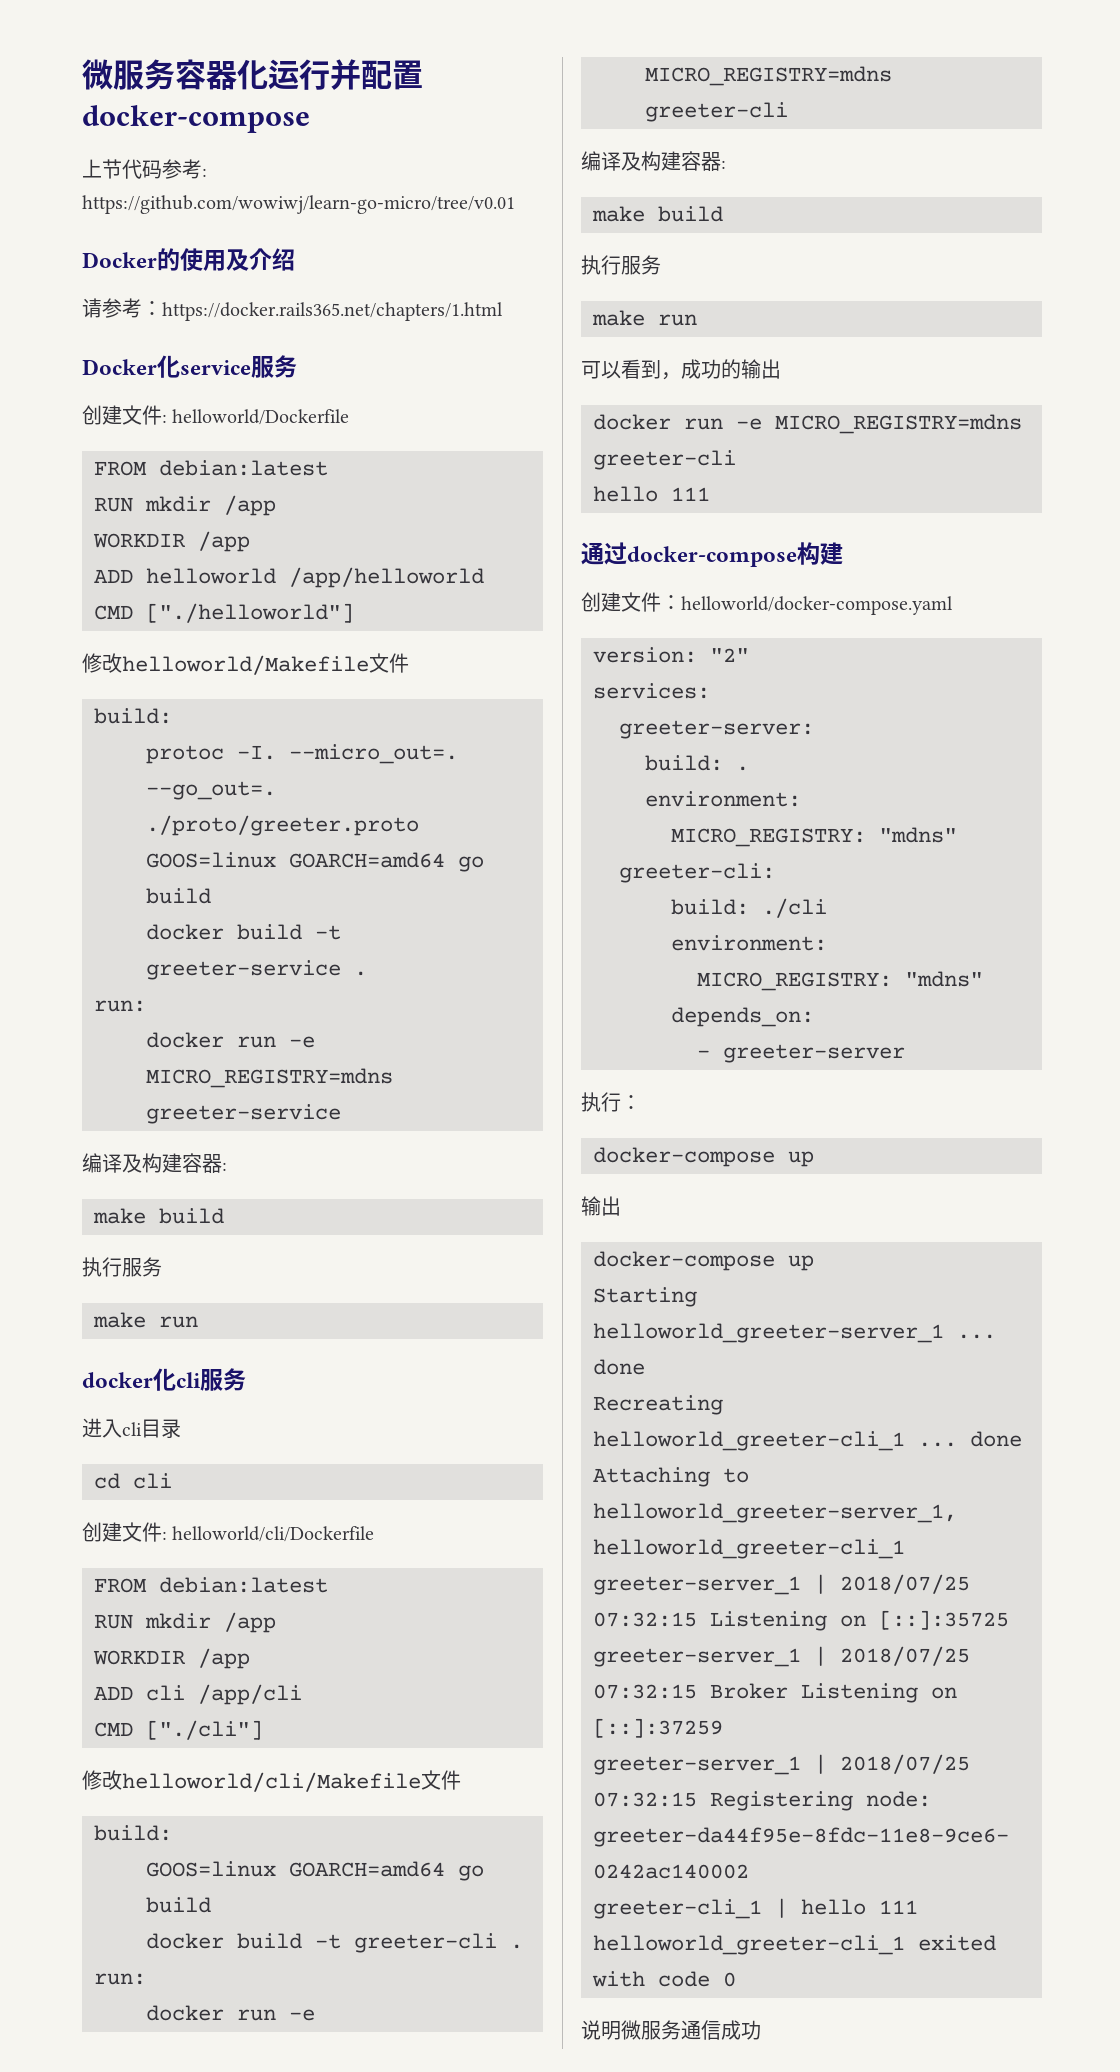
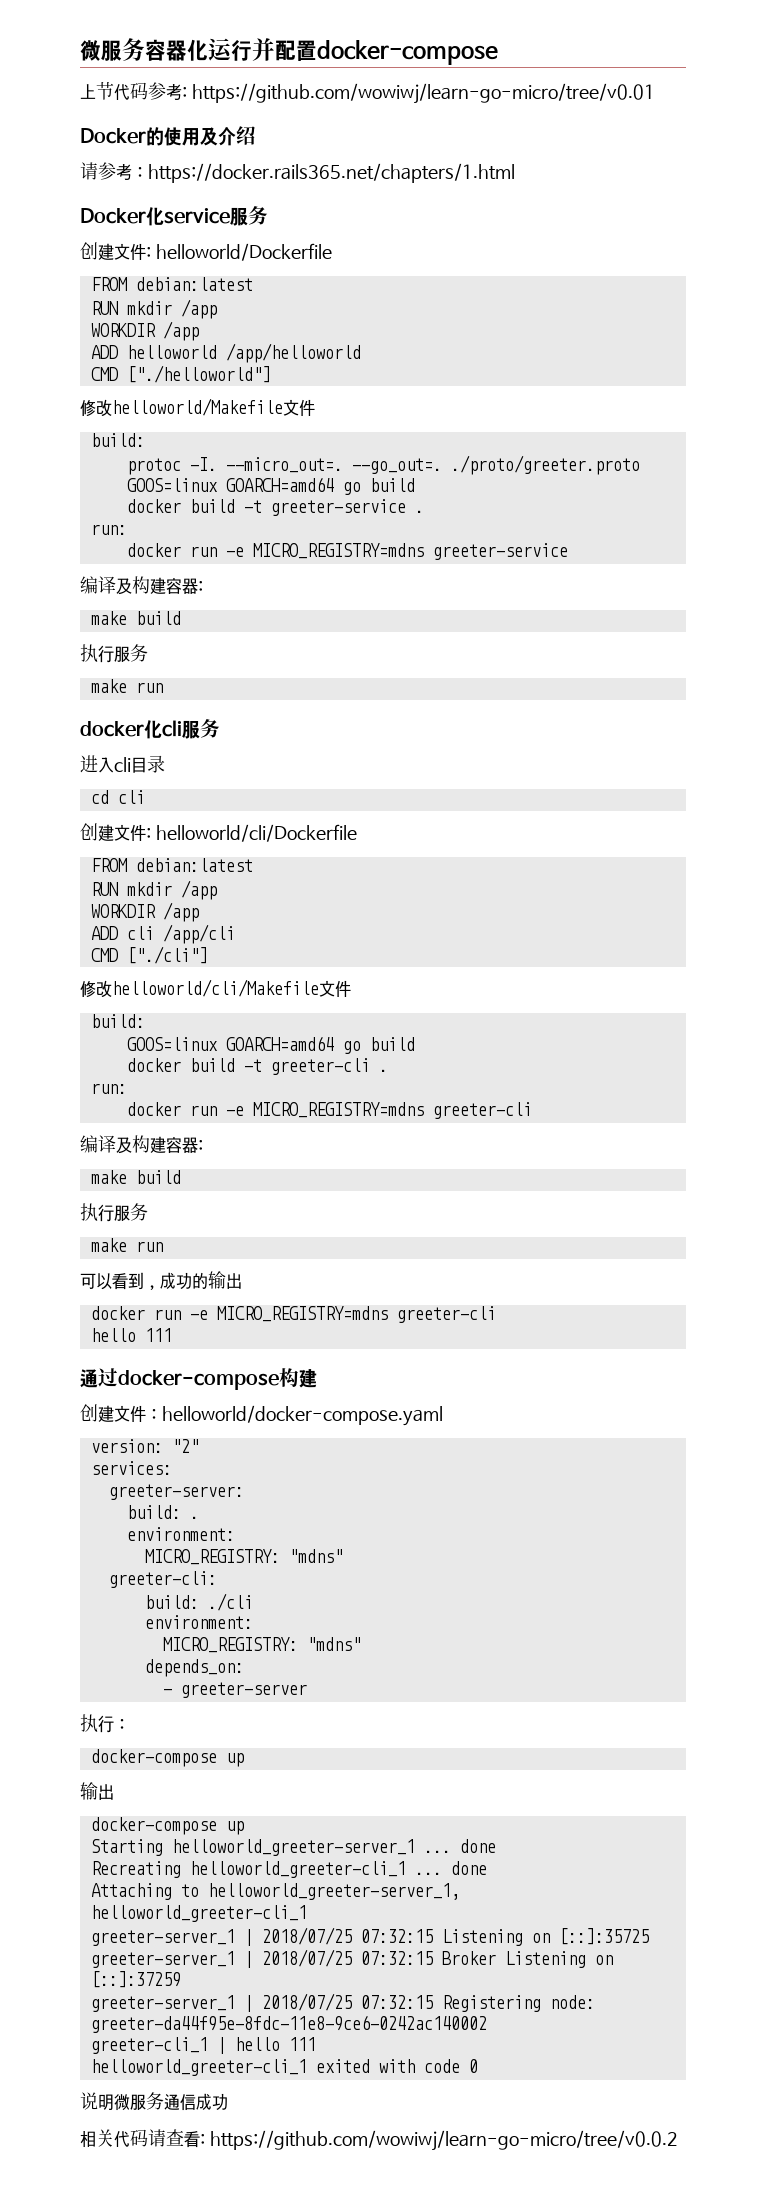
(761, 2030) none -> [80,2129,678,2151] // 相关代码请查看: https://github.com/wowiwj/learn-go-micro/tree/v0.0.2

